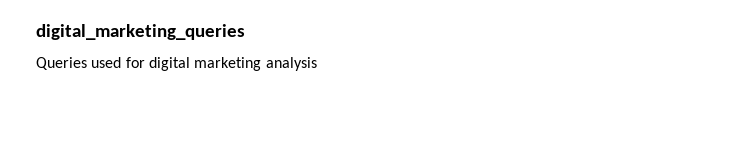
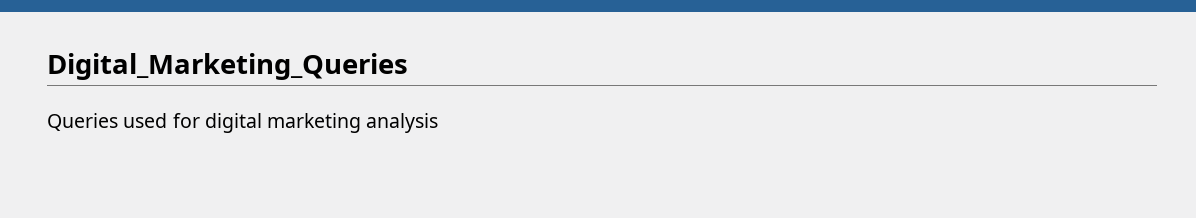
[36,24,245,40] digital_marketing_queries -> [47,53,408,80] Digital_Marketing_Queries

